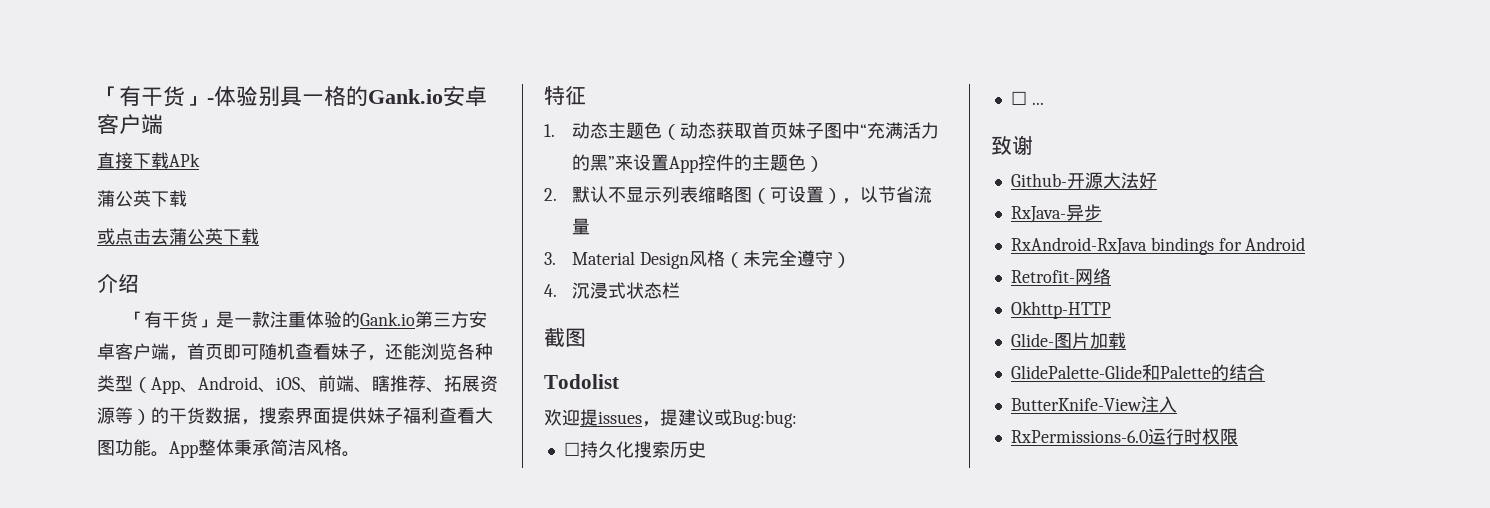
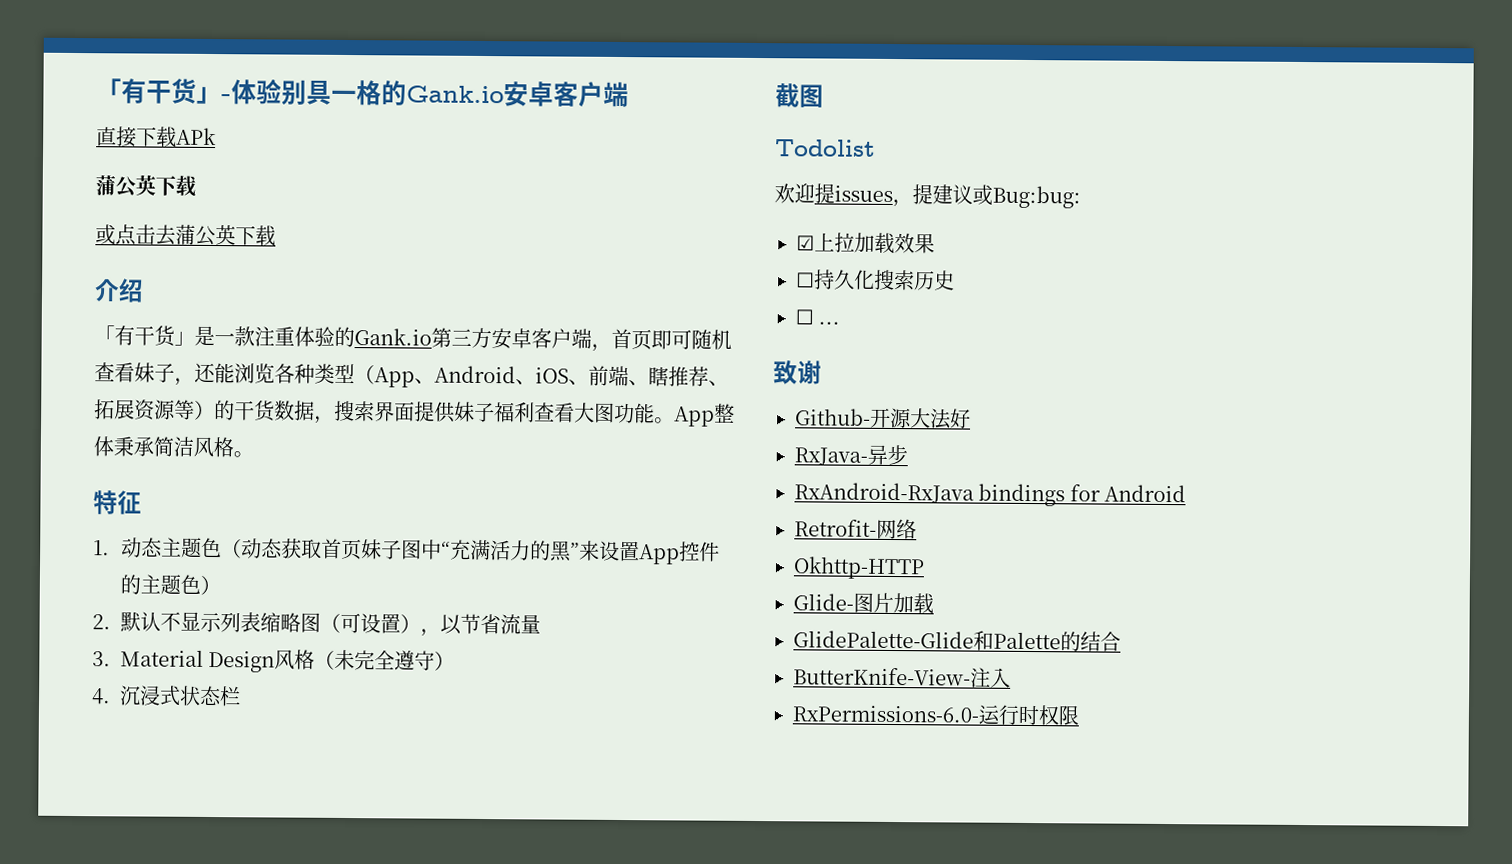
(797, 419) none -> [796,232,935,255] // ☑上拉加载效果
[1010,398,1142,411] ButterKnife-View -> [793,667,971,686] ButterKnife-View-
[1010,430,1148,443] RxPermissions-6.0 -> [792,705,979,723] RxPermissions-6.0-

